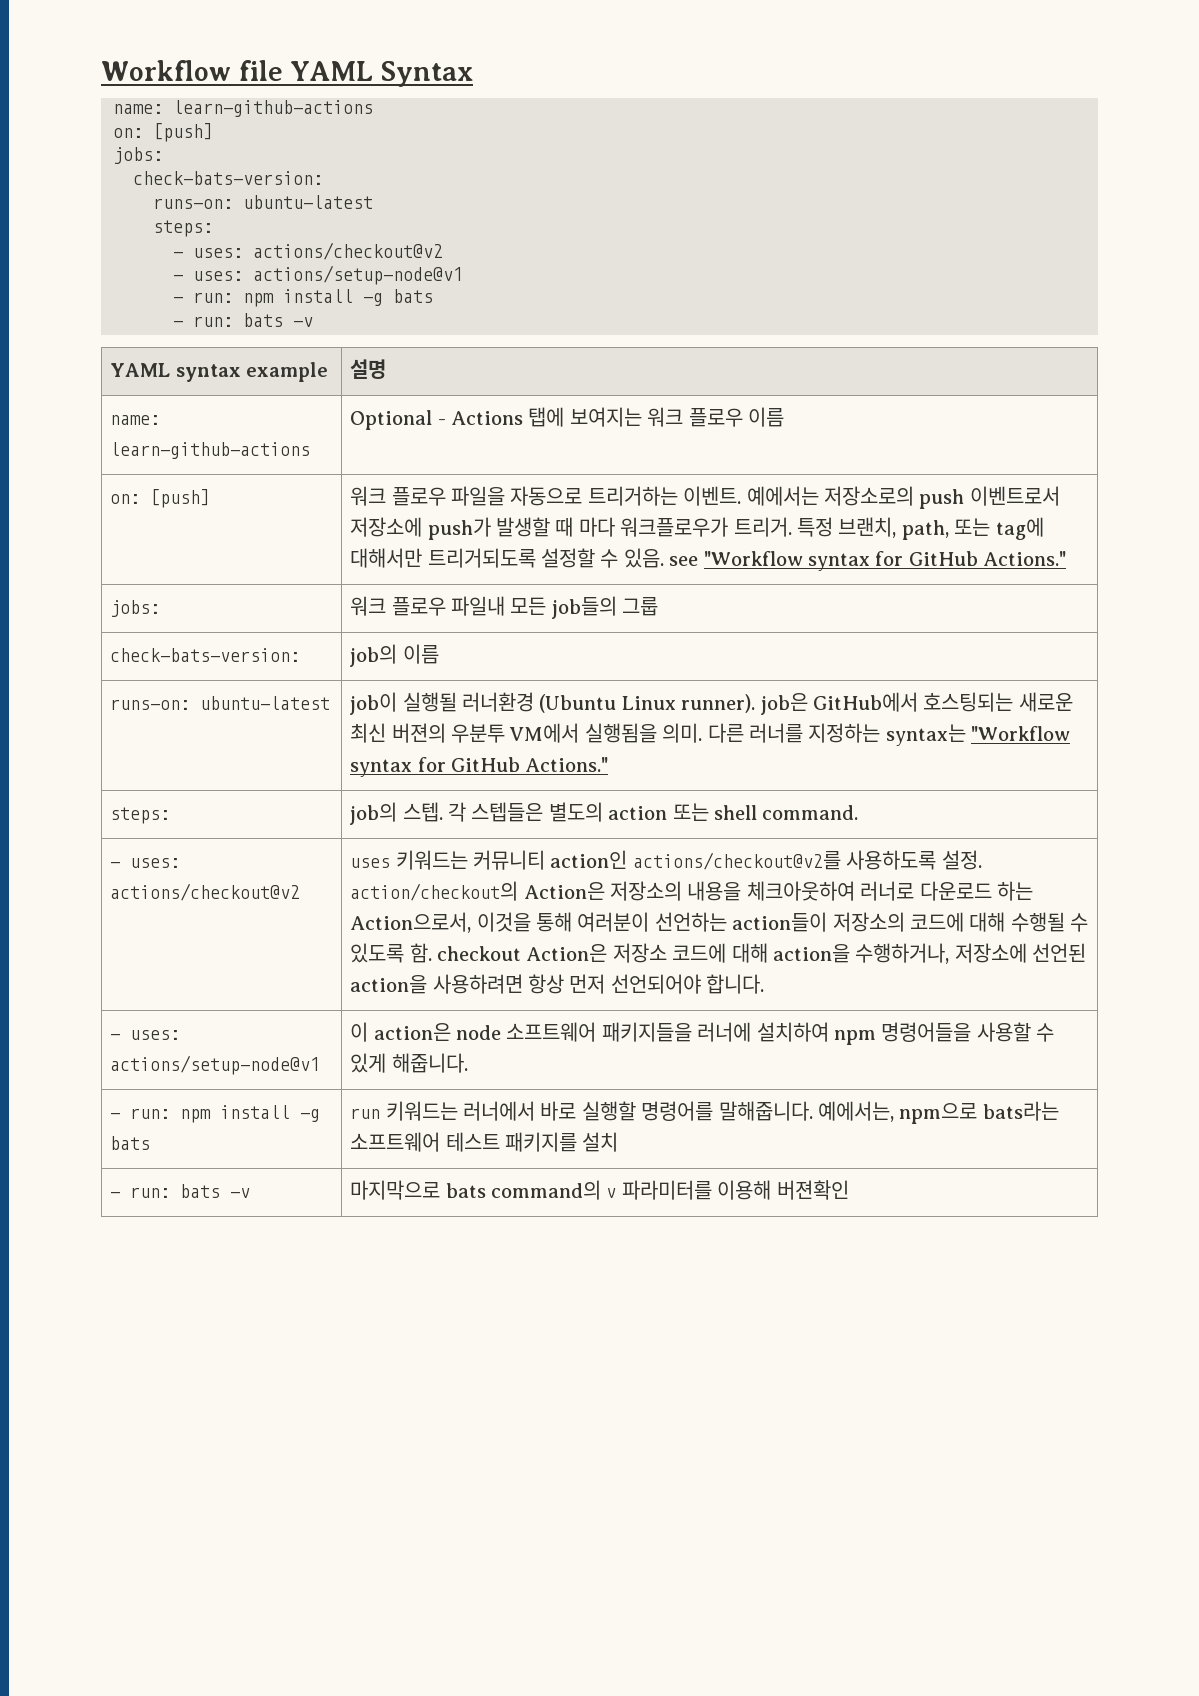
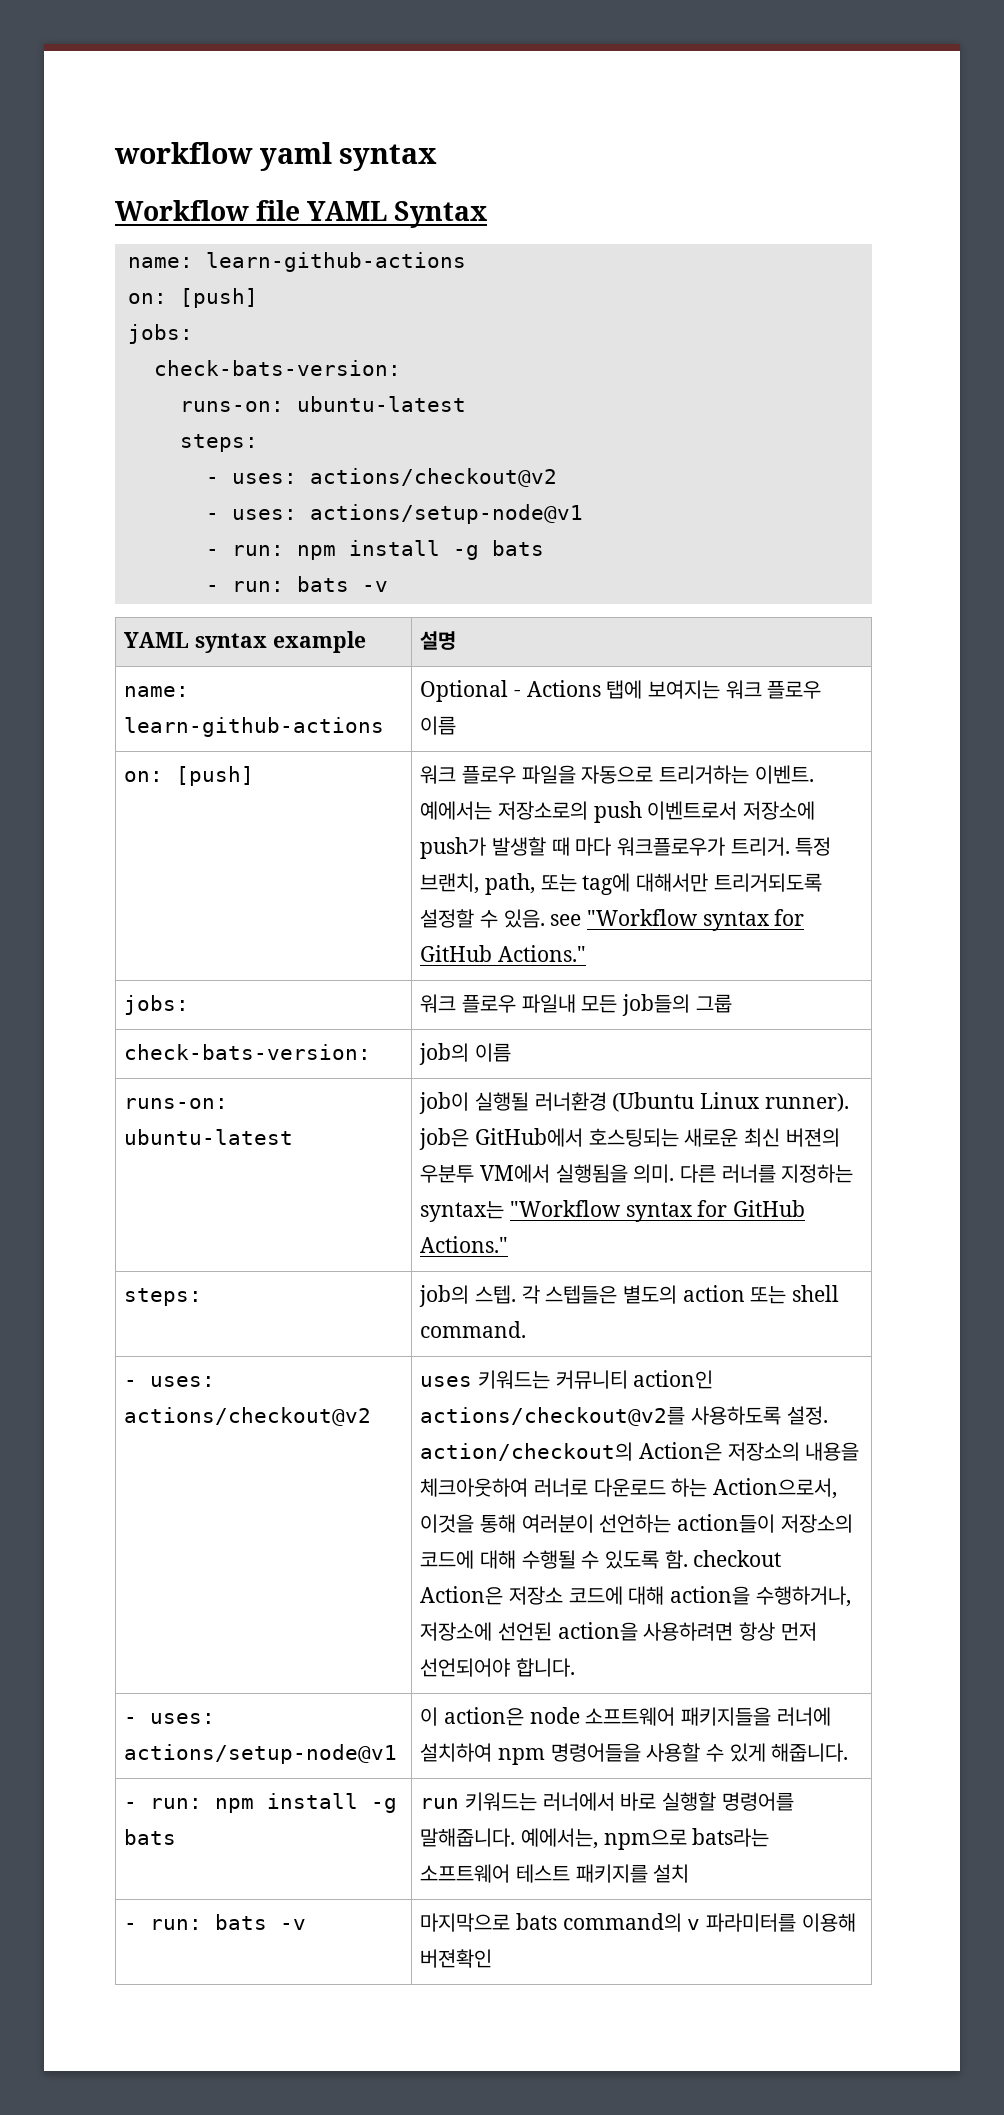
(101, 70) none -> [114,142,438,171] workflow yaml syntax //

